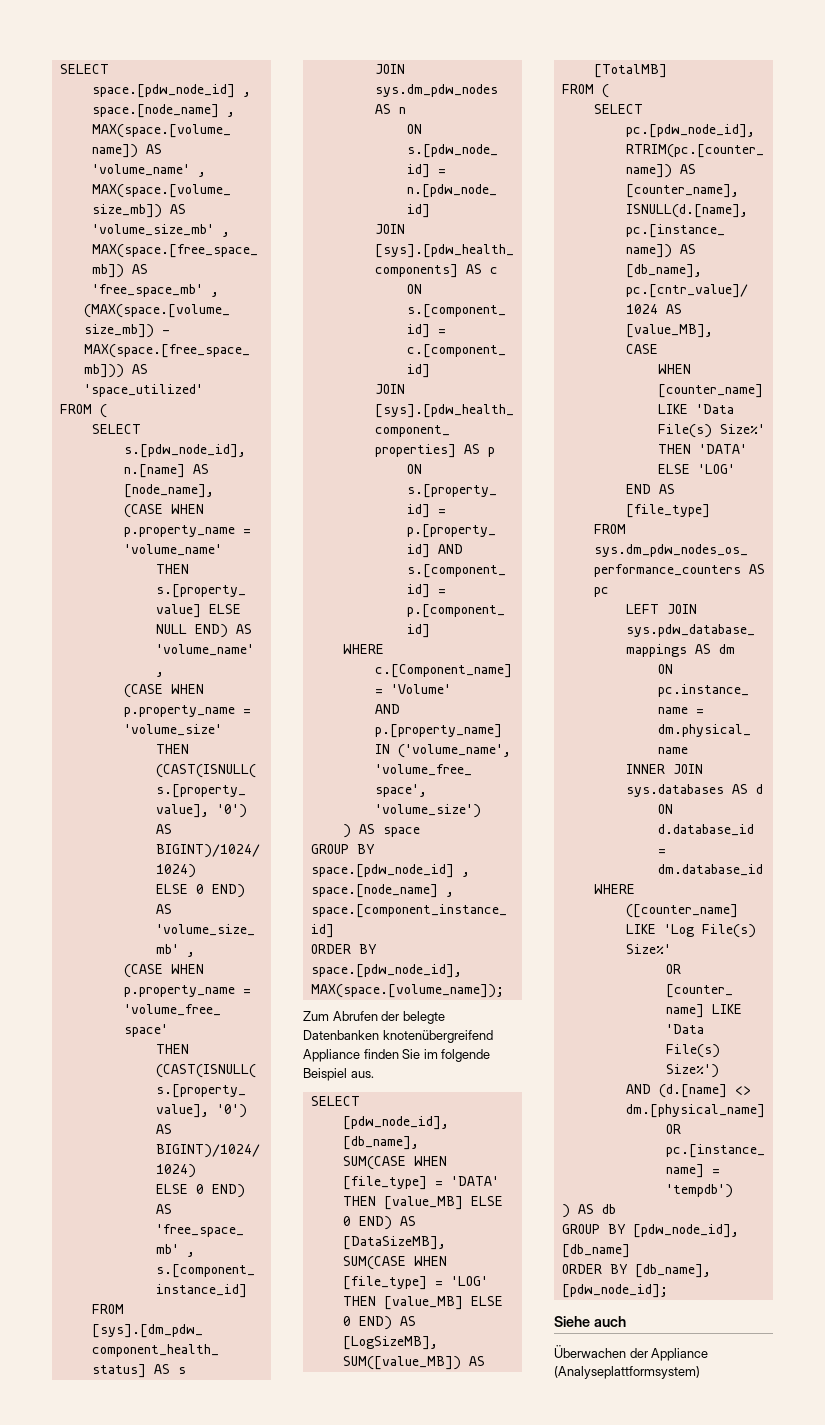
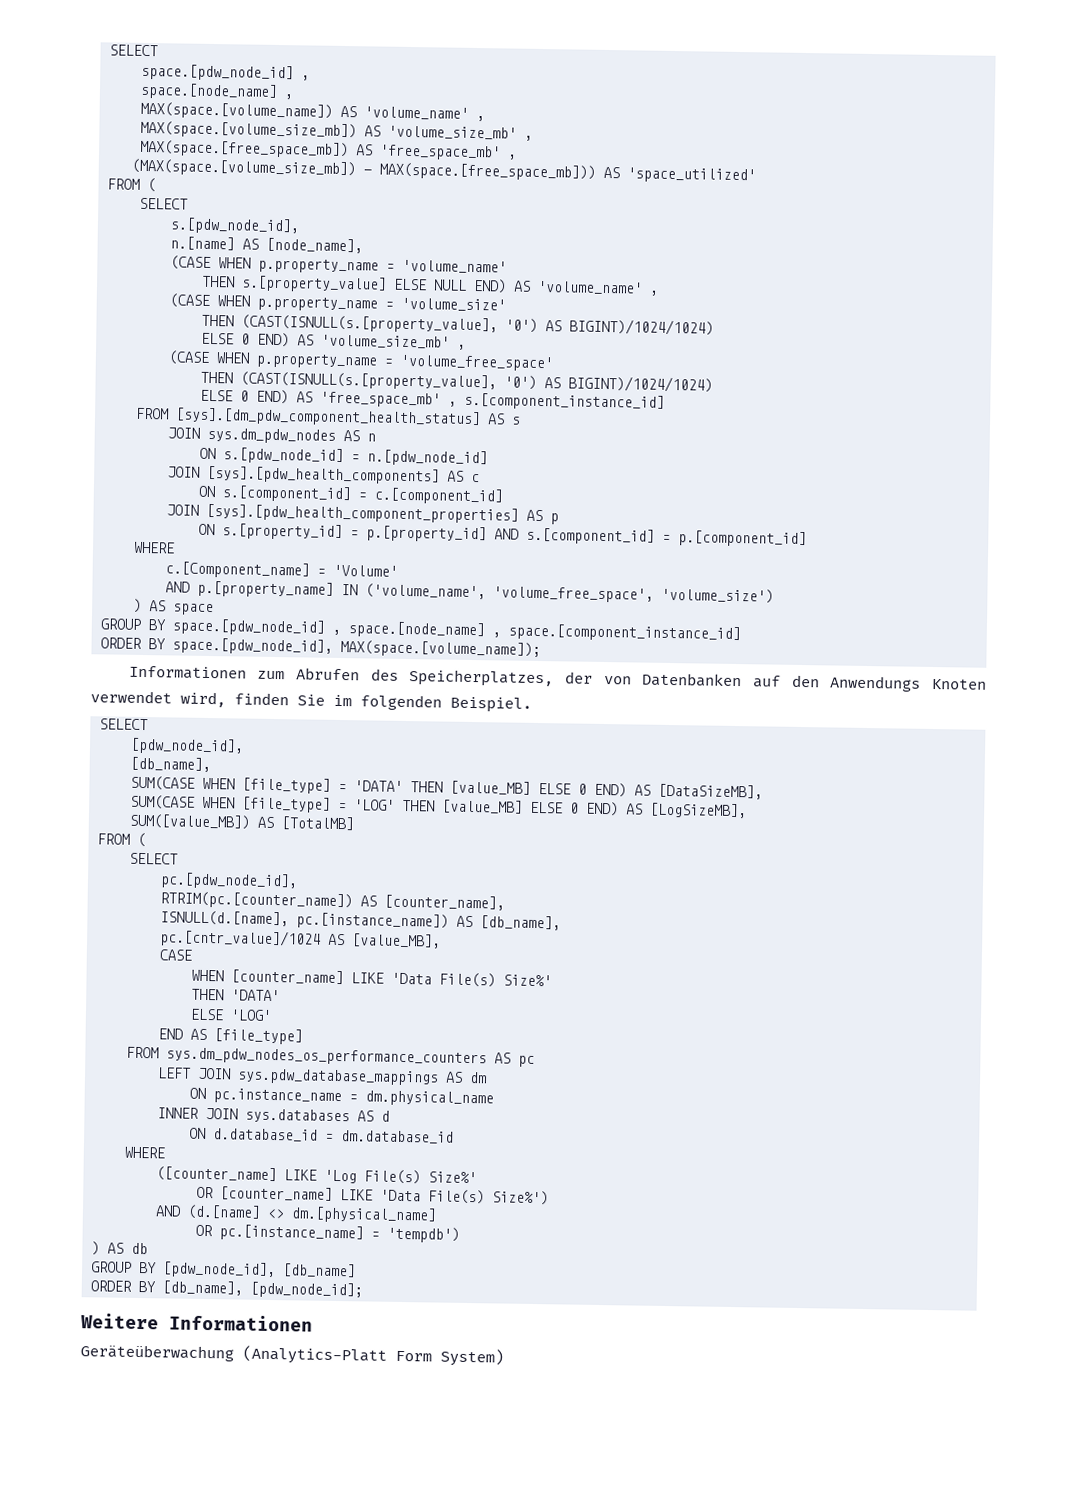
[303,1011,445,1024] [303,1030,493,1043] [303,1049,491,1062] [303,1068,374,1081] Zum Abrufen der belegte Datenbanken knotenübergreifend Appliance finden Sie im folgende Beispiel aus. -> [128,665,987,692] [90,690,532,713] Informationen zum Abrufen des Speicherplatzes, der von Datenbanken auf den Anwendungs Knoten verwendet wird, finden Sie im folgenden Beispiel.
[554,1316,626,1327] [554,1345,709,1361] [554,1366,700,1379] Siehe auch // Überwachen der Appliance (Analyseplattformsystem) -> [80,1313,313,1332] [80,1344,504,1367] Weitere Informationen // Geräteüberwachung (Analytics-Platt Form System)

